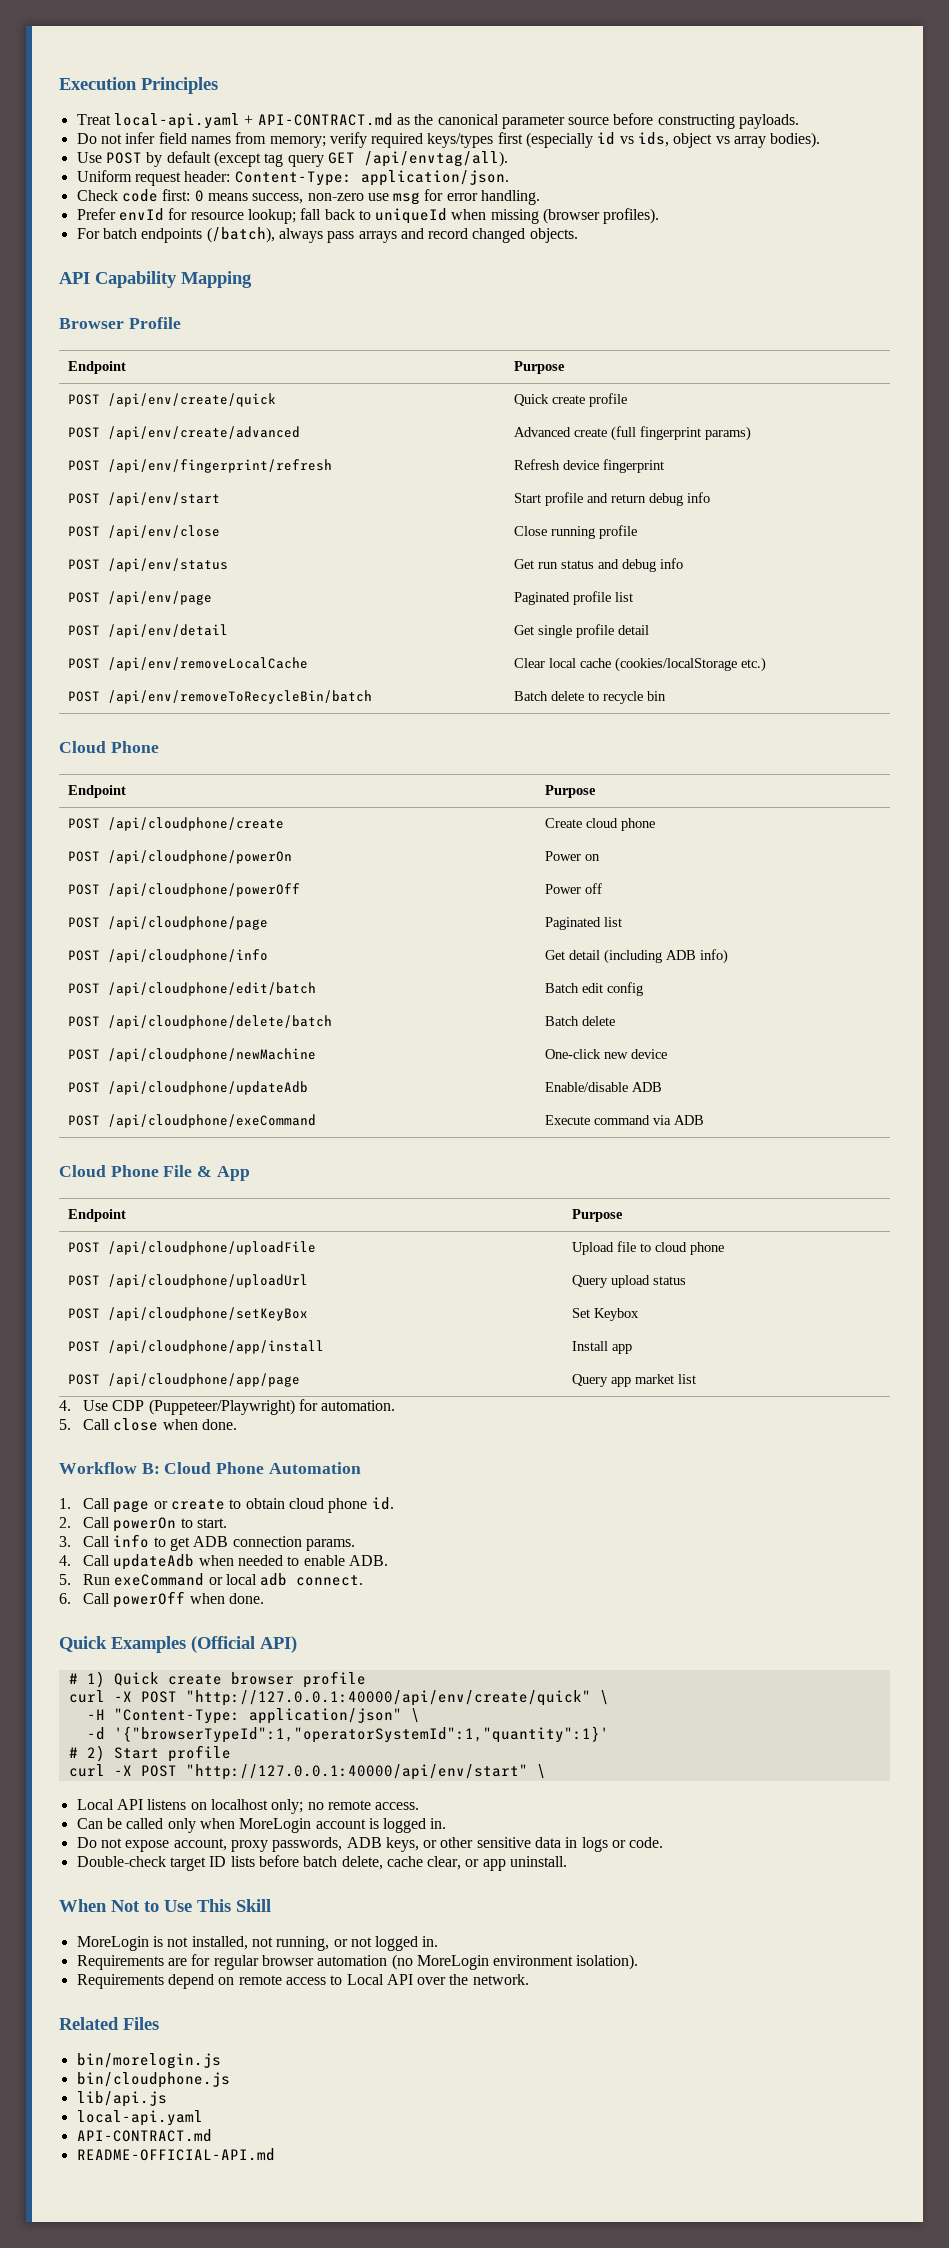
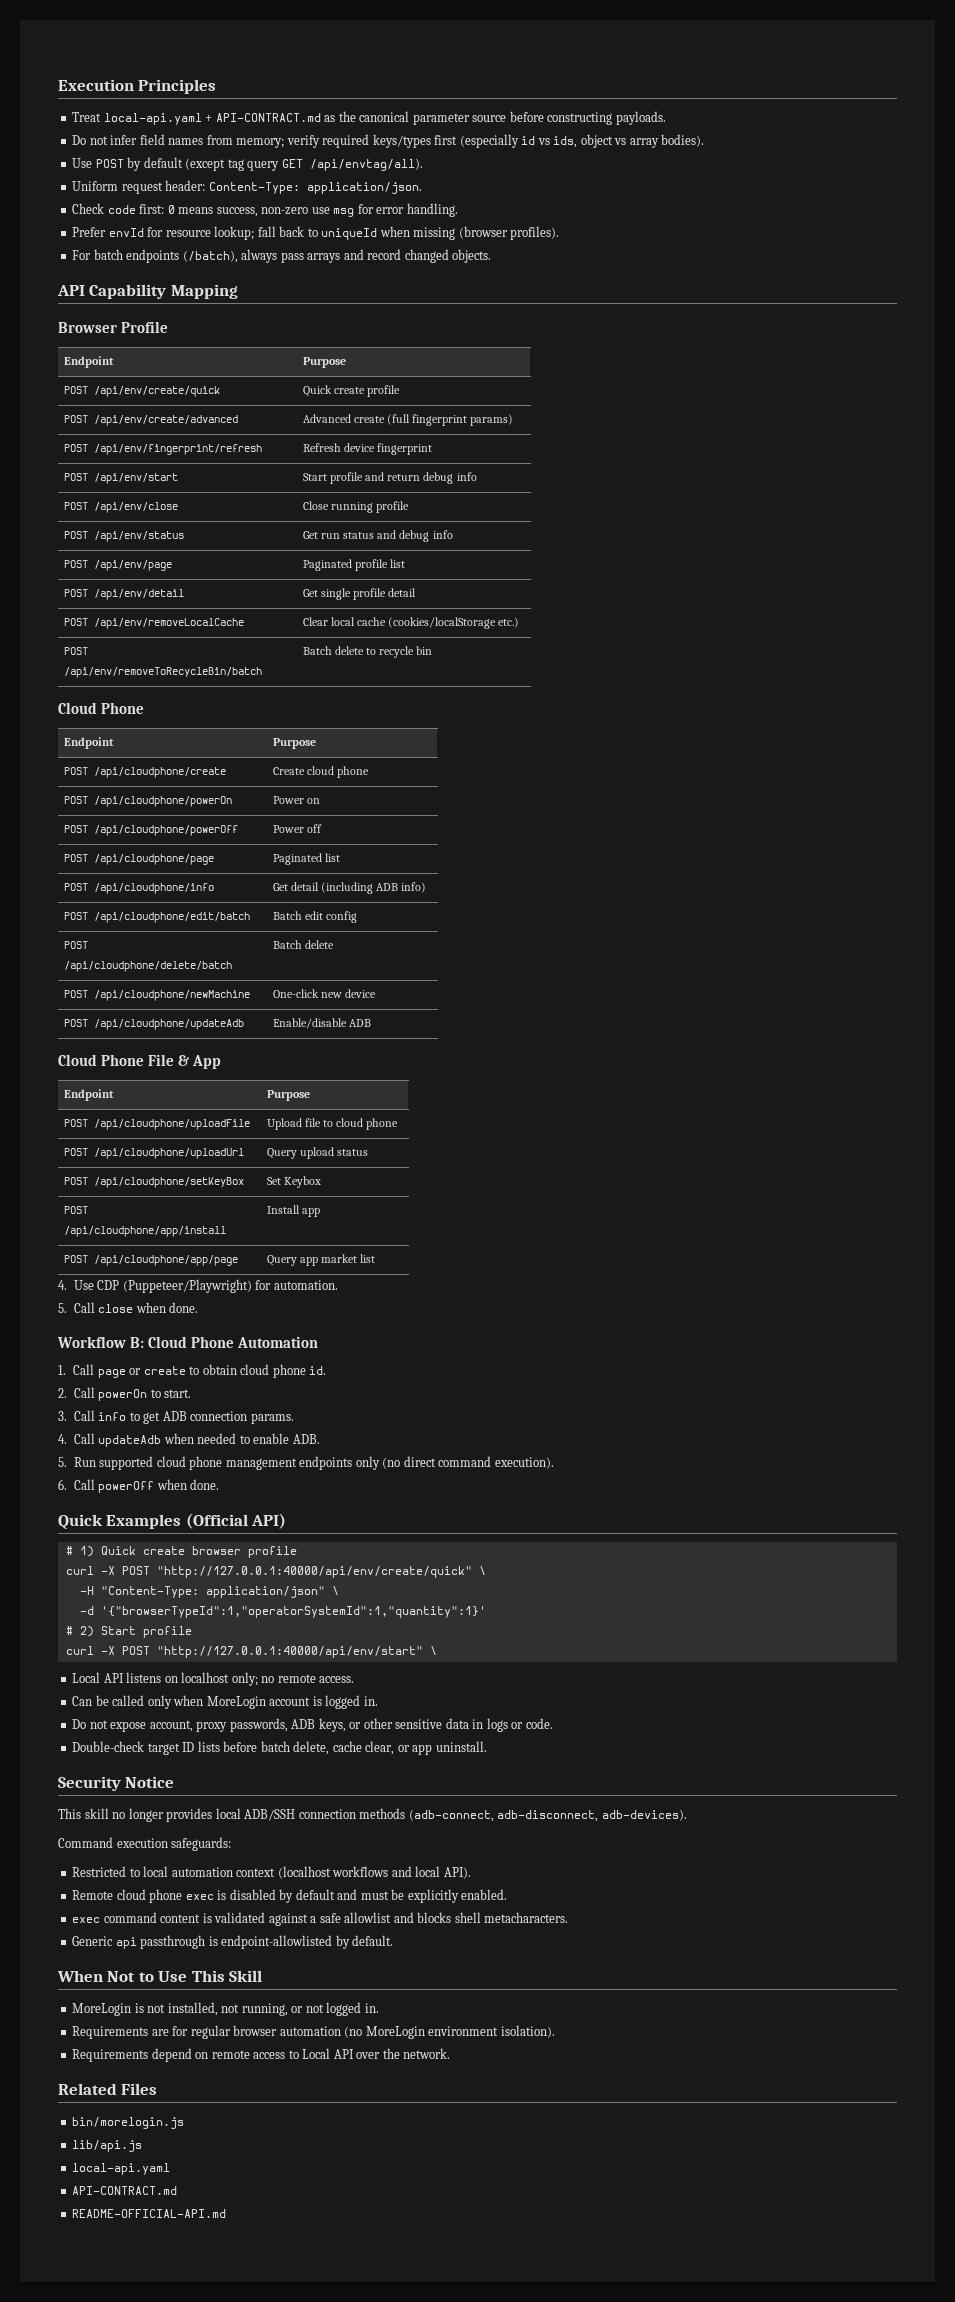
[68,1114,317,1128] [545,1115,705,1125] // POST /api/cloudphone/exeCommand | Execute command via ADB -> (372, 1023) none
[114,1573,364,1586] exeCommand or local adb connect. -> [99,1456,554,1470] supported cloud phone management endpoints only (no direct command execution).
(568, 1861) none -> [58,1776,175,1791] [58,1808,687,1822] [58,1837,232,1851] [72,1866,471,1879] [72,1889,508,1903] [72,1912,569,1926] [72,1935,394,1949] // Security Notice // This skill no longer provides local ADB/SSH connection methods (adb-connect, adb-disconnect, adb-devices). // Command execution safeguards: // Restricted to local automation context (localhost workflows and local API). // Remote cloud phone exec is disabled by default and must be explicitly enabled. // exec command content is validated against a safe allowlist and blocks shell metacharacters. // Generic api passthrough is endpoint-allowlisted by default.
[76,2072,230,2088] // bin/cloudphone.js -> (185, 2123) none

